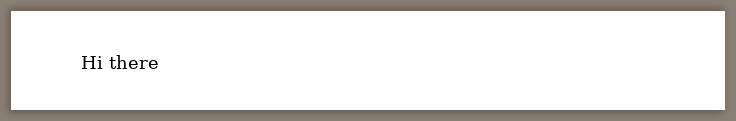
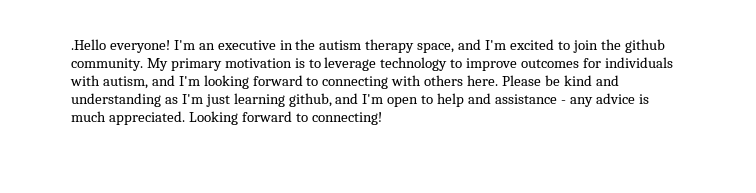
[81,55,159,69] Hi there -> [71,39,665,53] [71,57,673,71] [70,75,619,89] [71,93,649,107] [71,111,382,125] .Hello everyone! I'm an executive in the autism therapy space, and I'm excited to join the github community. My primary motivation is to leverage technology to improve outcomes for individuals with autism, and I'm looking forward to connecting with others here. Please be kind and understanding as I'm just learning github, and I'm open to help and assistance - any advice is much appreciated. Looking forward to connecting!

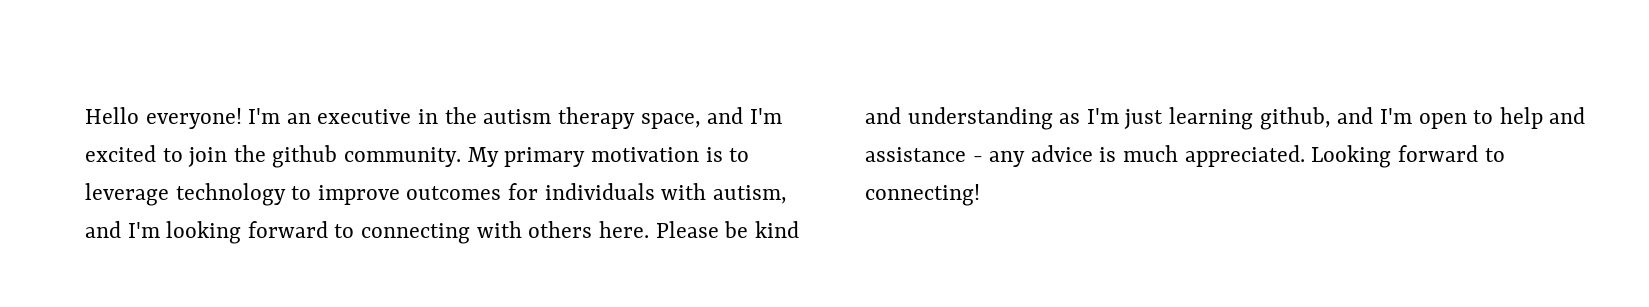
[71,39,106,50] .Hello -> [85,107,139,124] Hello

